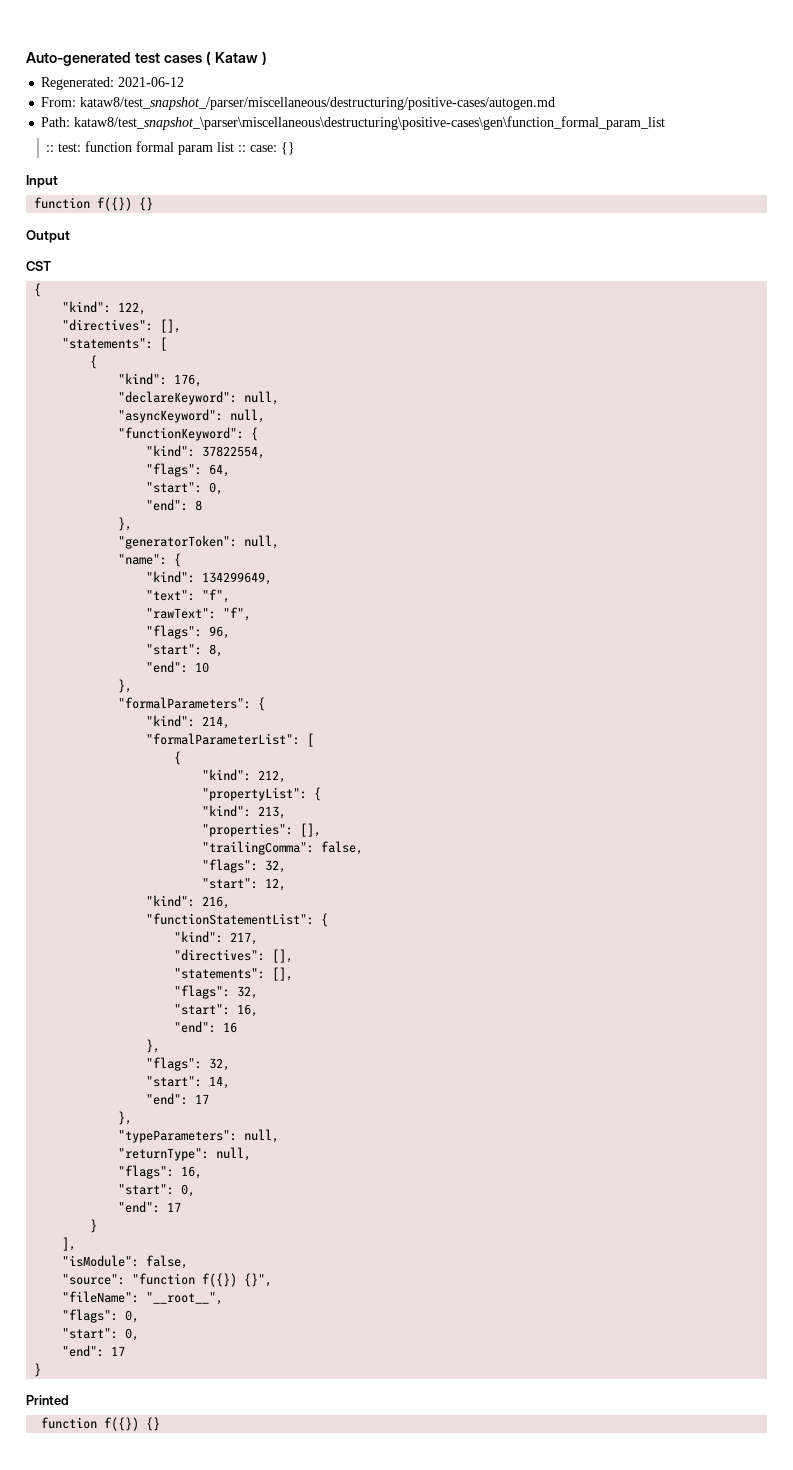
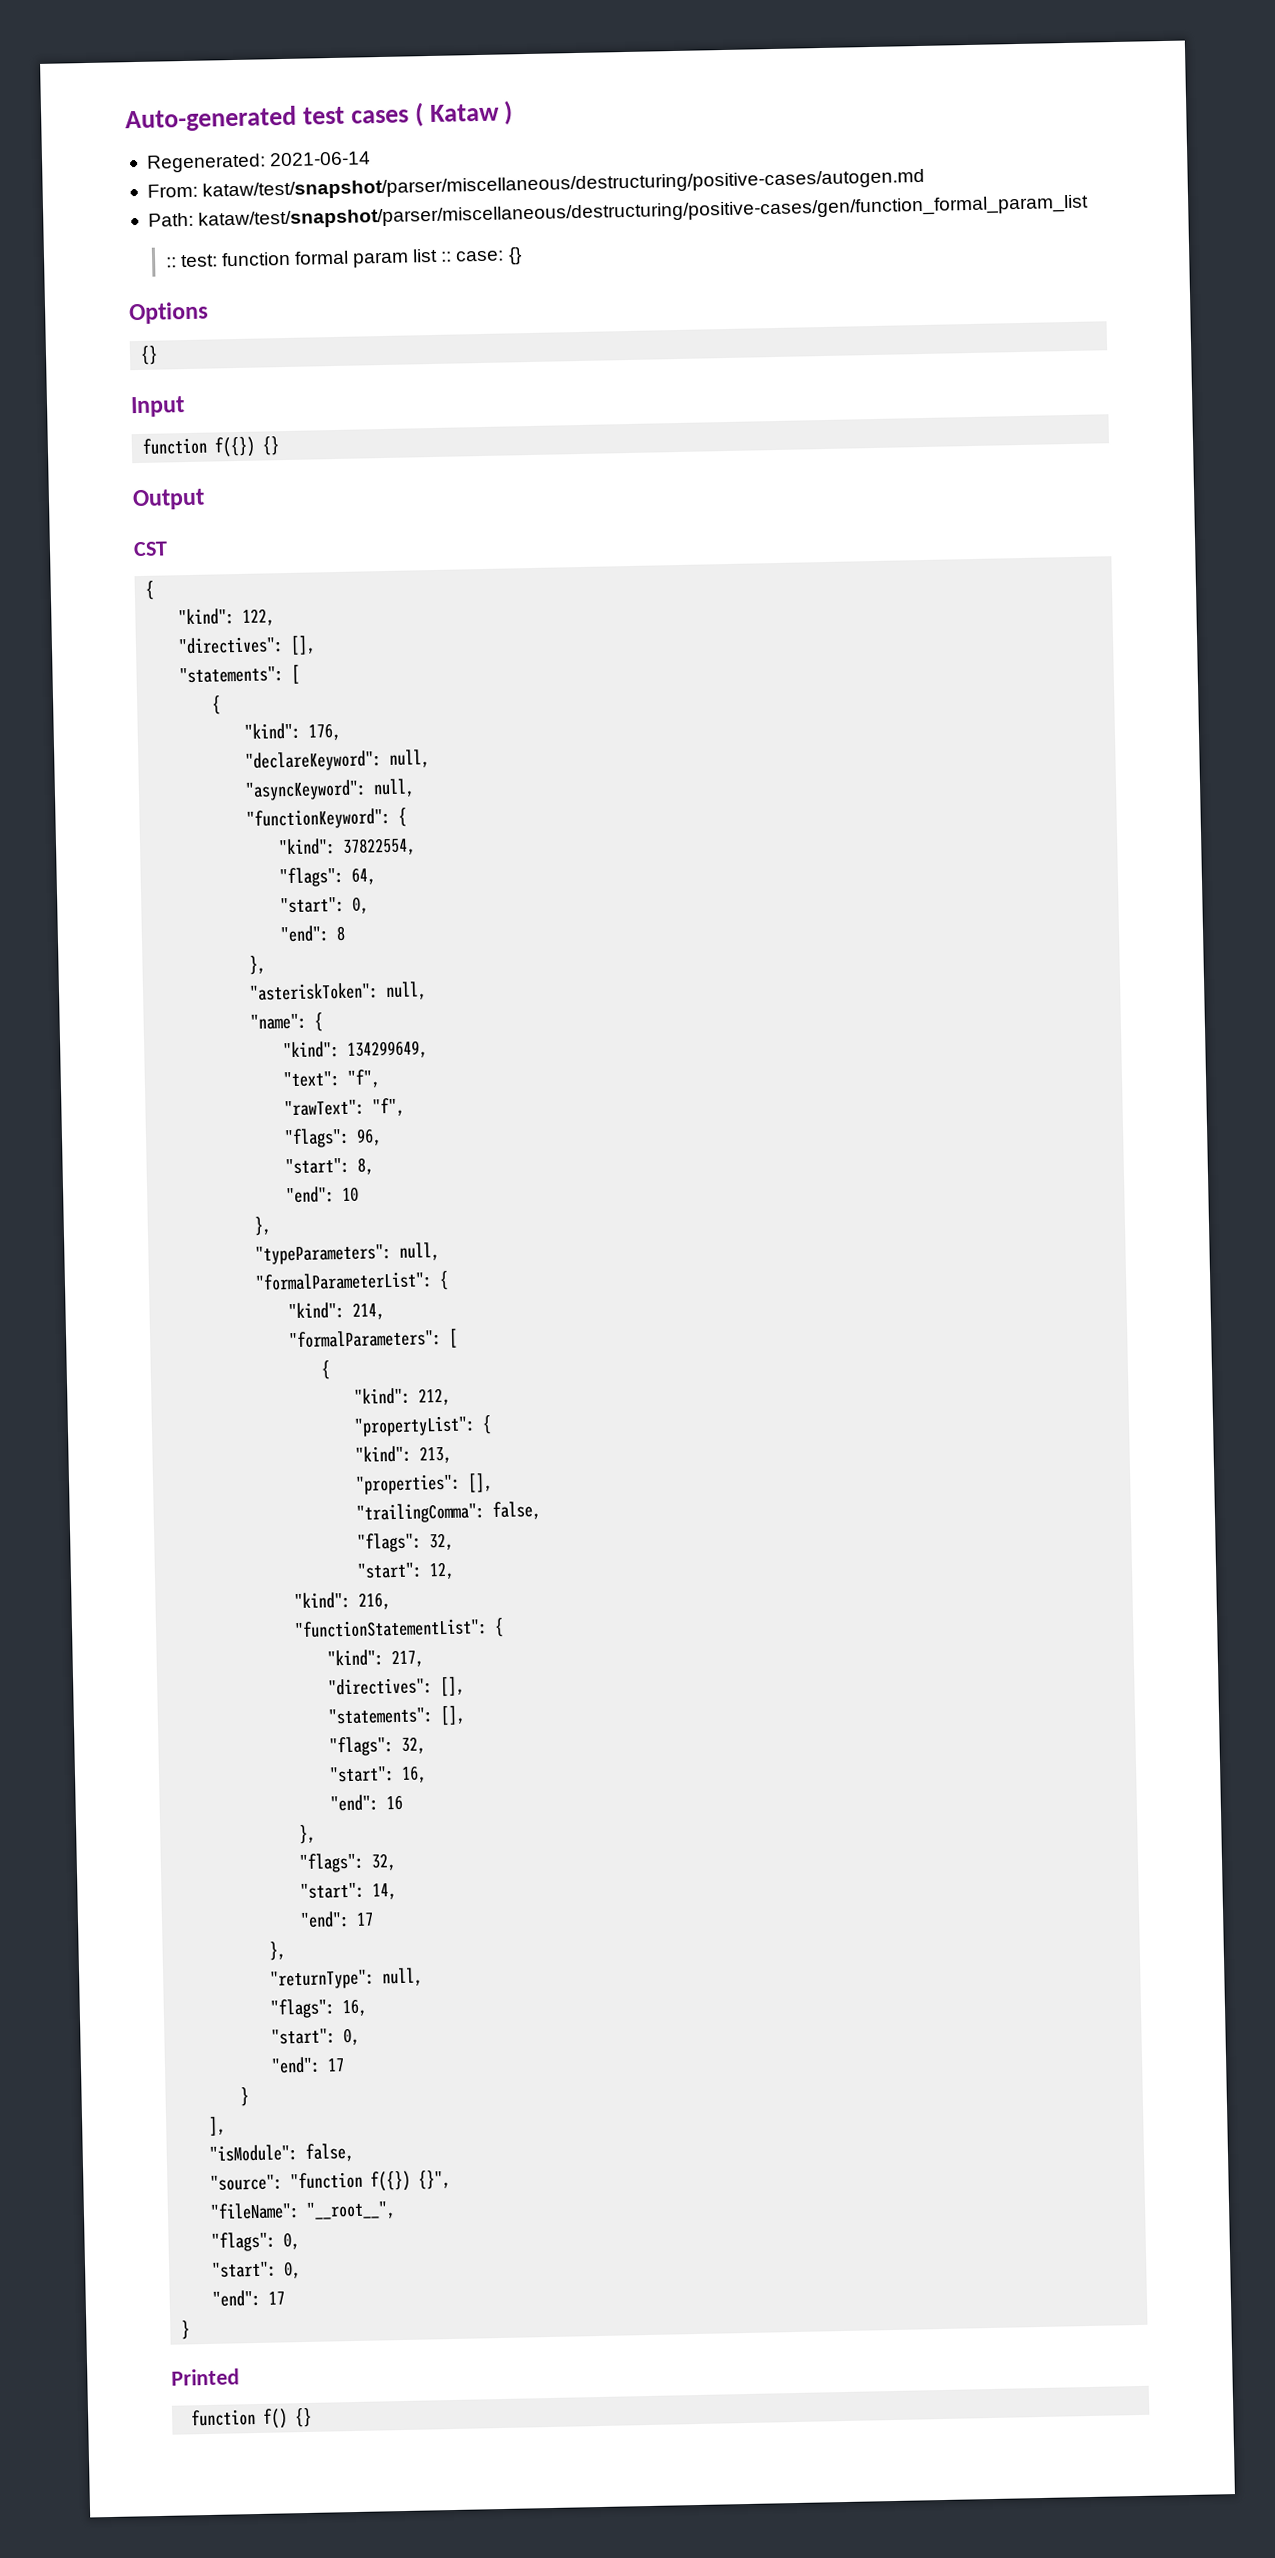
[118,77,185,87] 2021-06-12 -> [269,151,372,167] 2021-06-14
[80,97,556,110] kataw8/test_snapshot_/parser/miscellaneous/destructuring/positive-cases/autogen.md -> [202,168,926,201] kataw/test/snapshot/parser/miscellaneous/destructuring/positive-cases/autogen.md
[74,116,666,130] kataw8/test_snapshot_\parser\miscellaneous\destructuring\positive-cases\gen\function_formal_param_list -> [198,194,1090,230] kataw/test/snapshot/parser/miscellaneous/destructuring/positive-cases/gen/function_formal_param_list
(296, 148) none -> [128,301,209,325] [140,345,159,365] // Options // {}
[118,535,238,549] "generatorToken": -> [249,982,380,1001] "asteriskToken":
[118,697,252,709] "formalParameters": -> [255,1242,441,1265] [255,1271,434,1291] "typeParameters": null, // "formalParameterList":
[146,733,301,745] "formalParameterList": -> [289,1329,443,1349] "formalParameters":
[118,1129,280,1143] // "typeParameters": null, -> (287, 1951) none
[104,1417,140,1431] f({}) -> [262,2408,289,2429] f()

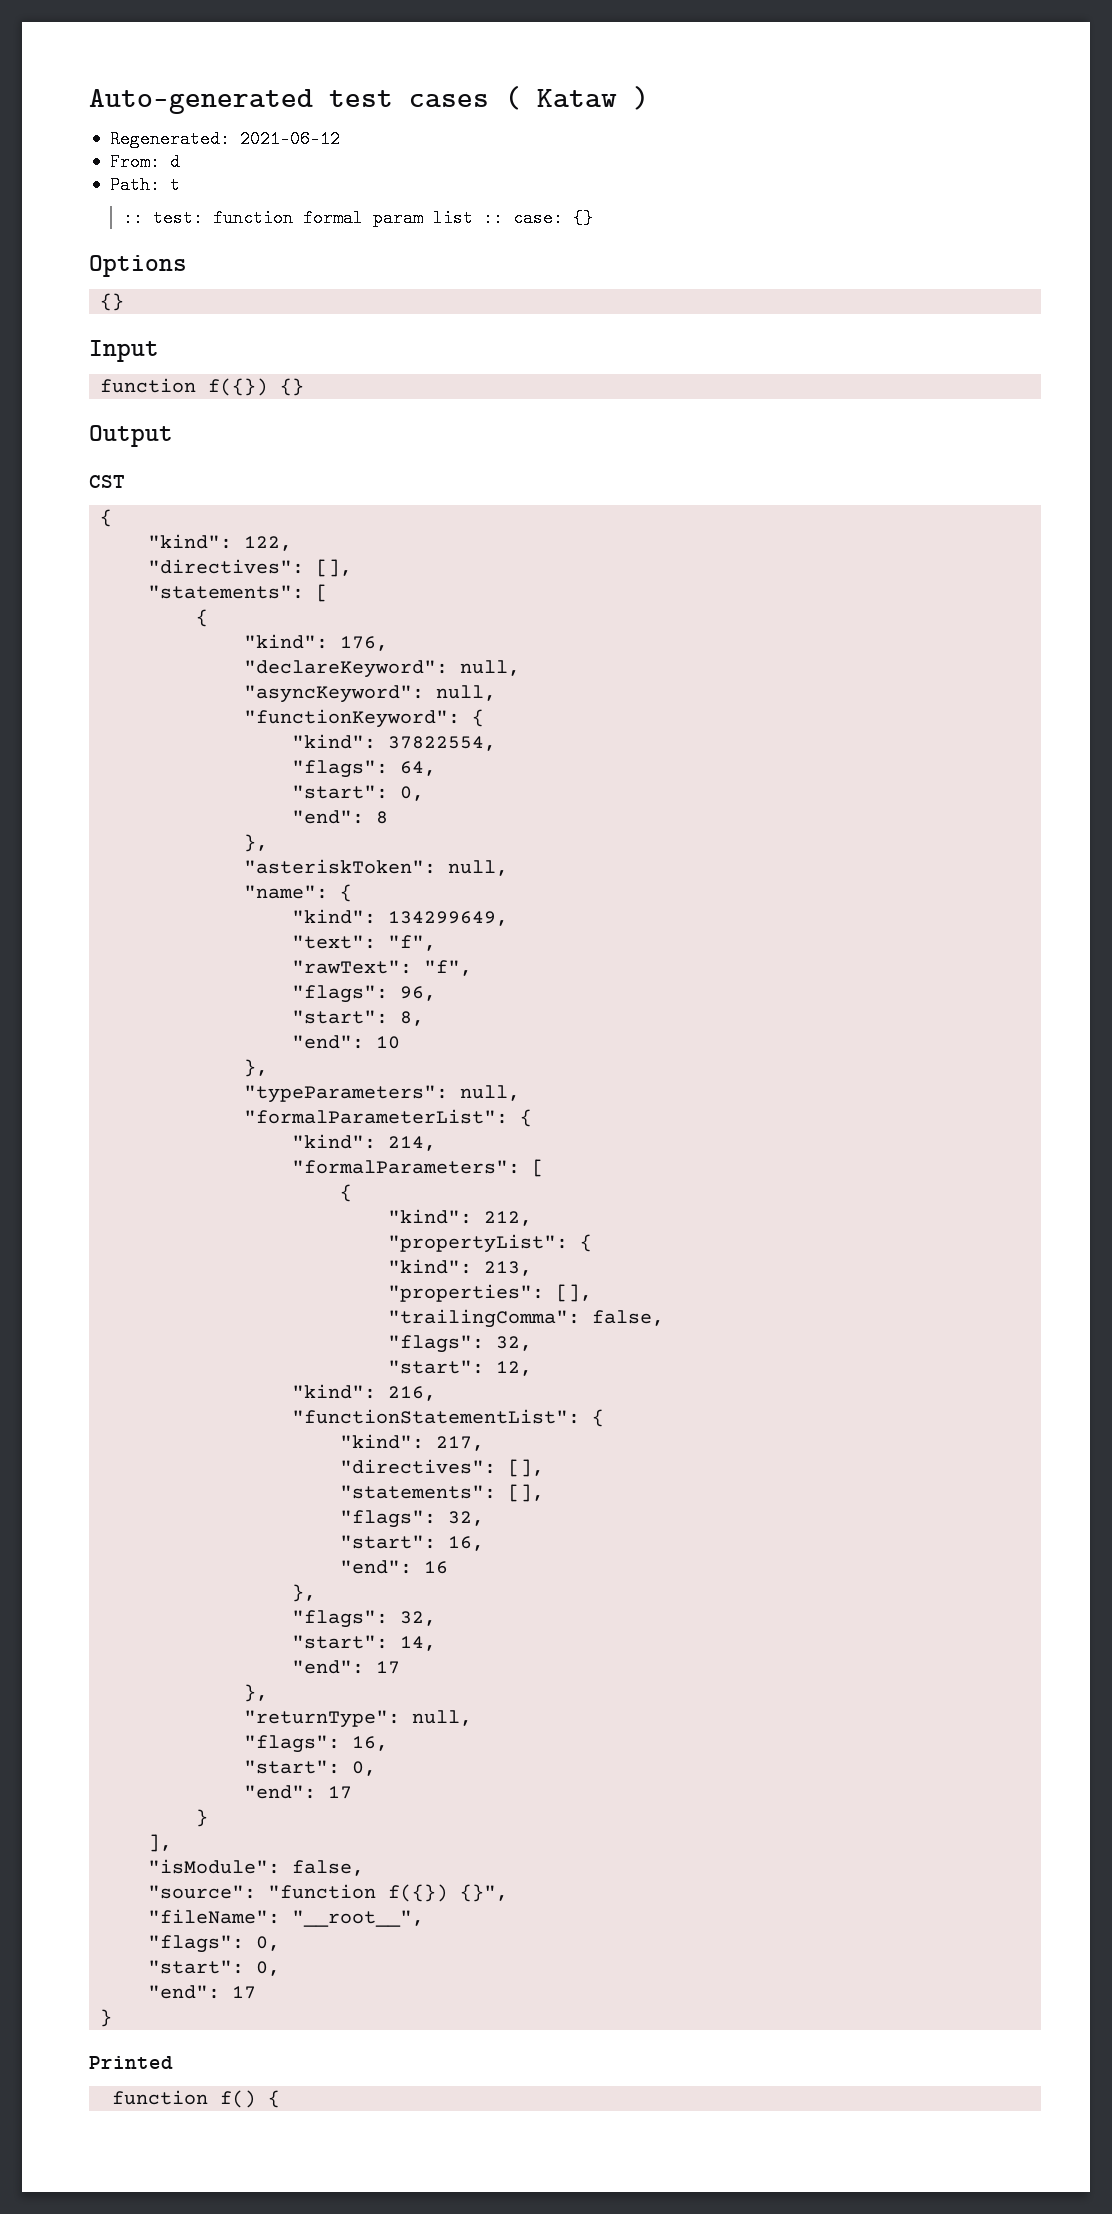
[269,151,372,167] 2021-06-14 -> [239,130,340,148] 2021-06-12
[202,168,926,201] kataw/test/snapshot/parser/miscellaneous/destructuring/positive-cases/autogen.md -> [169,153,180,171] d
[198,194,1090,230] kataw/test/snapshot/parser/miscellaneous/destructuring/positive-cases/gen/function_formal_param_list -> [169,176,180,194] t
[294,2407,313,2428] {} -> [268,2090,281,2108] {

